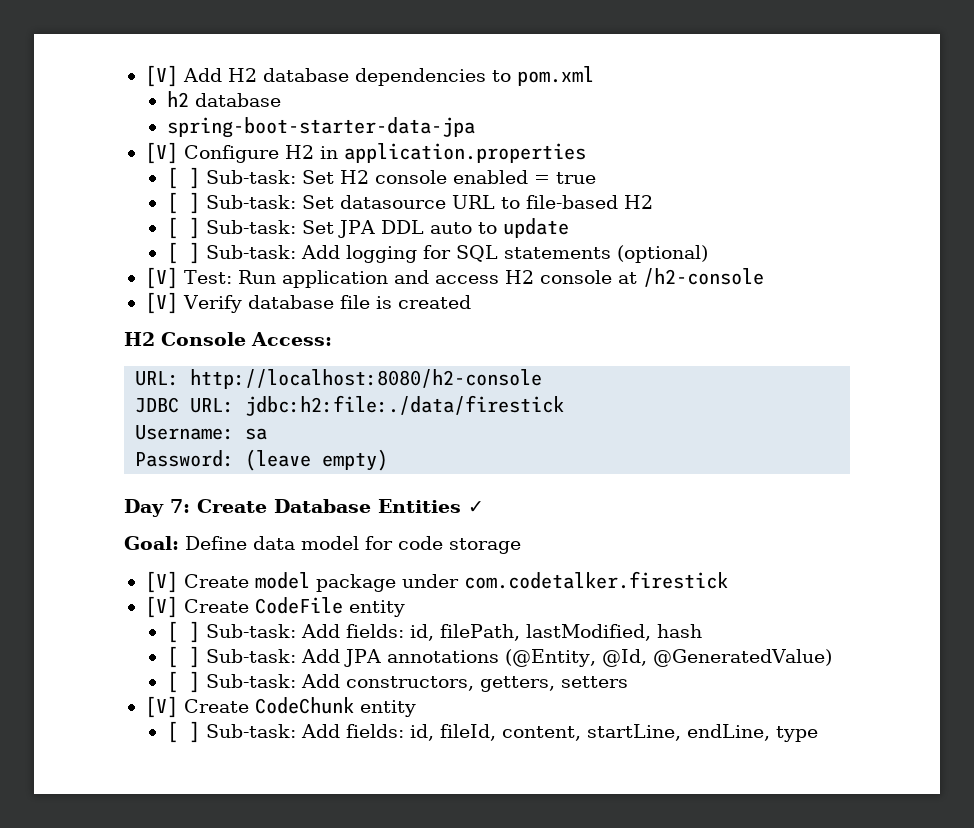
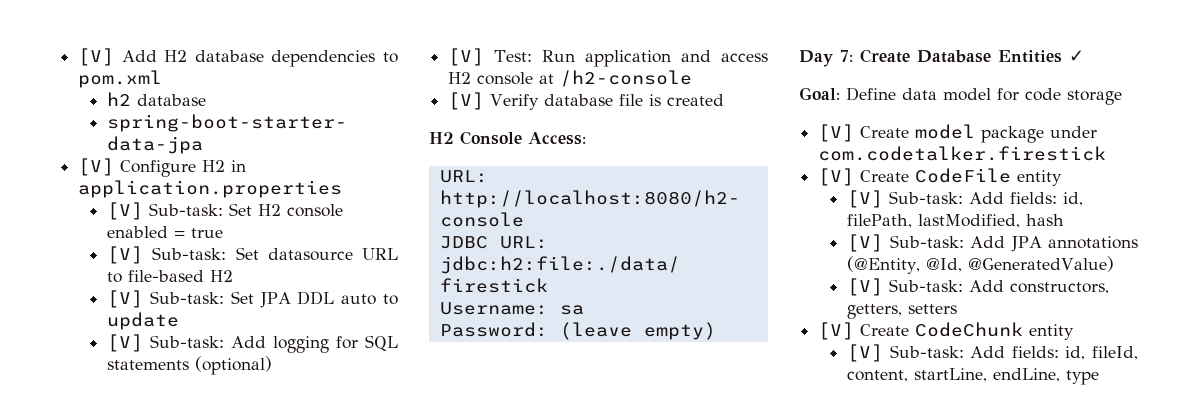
[166,167,200,189] [ ] -> [107,202,144,220] [V]
[166,192,200,214] [ ] -> [107,246,144,264] [V]
[166,217,200,239] [ ] -> [107,290,144,308] [V]
[166,242,200,264] [ ] -> [107,334,144,352] [V]
[166,621,200,643] [ ] -> [847,190,884,208] [V]
[166,646,200,668] [ ] -> [847,234,884,252] [V]
[166,671,200,693] [ ] -> [847,278,884,296] [V]
[166,721,200,743] [ ] -> [847,344,884,362] [V]

